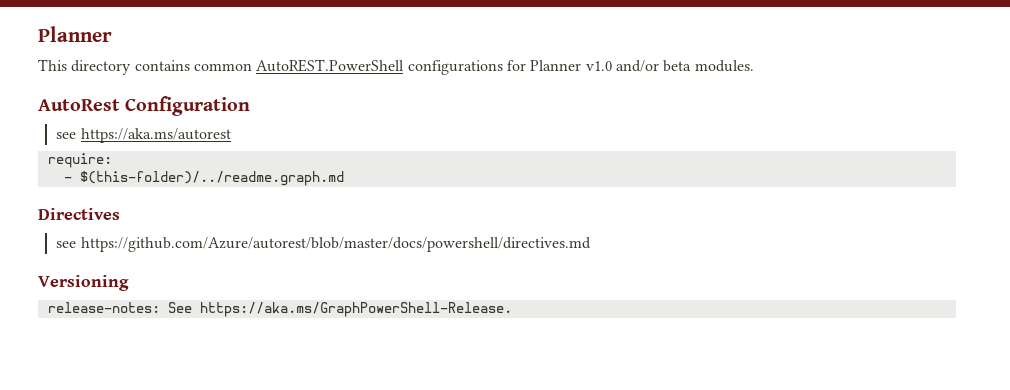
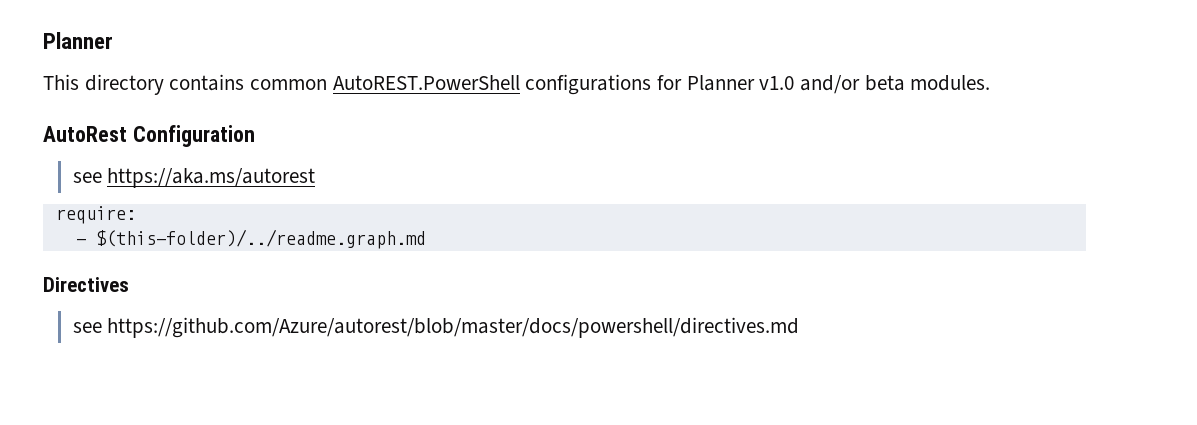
[38,275,129,291] [47,302,512,317] // Versioning // release-notes: See https://aka.ms/GraphPowerShell-Release. -> (800, 327) none

